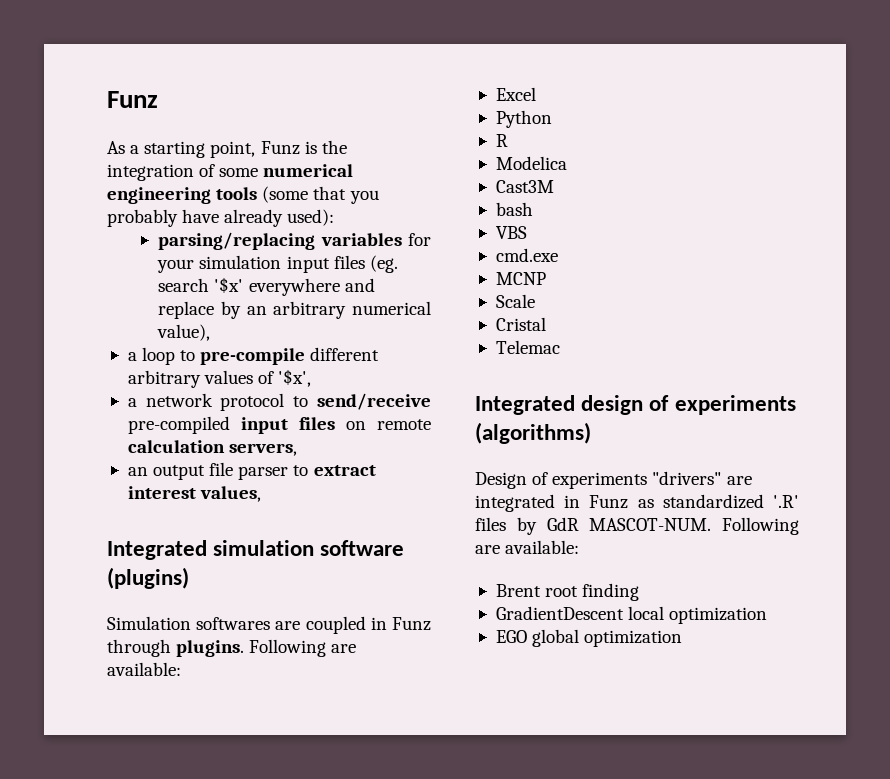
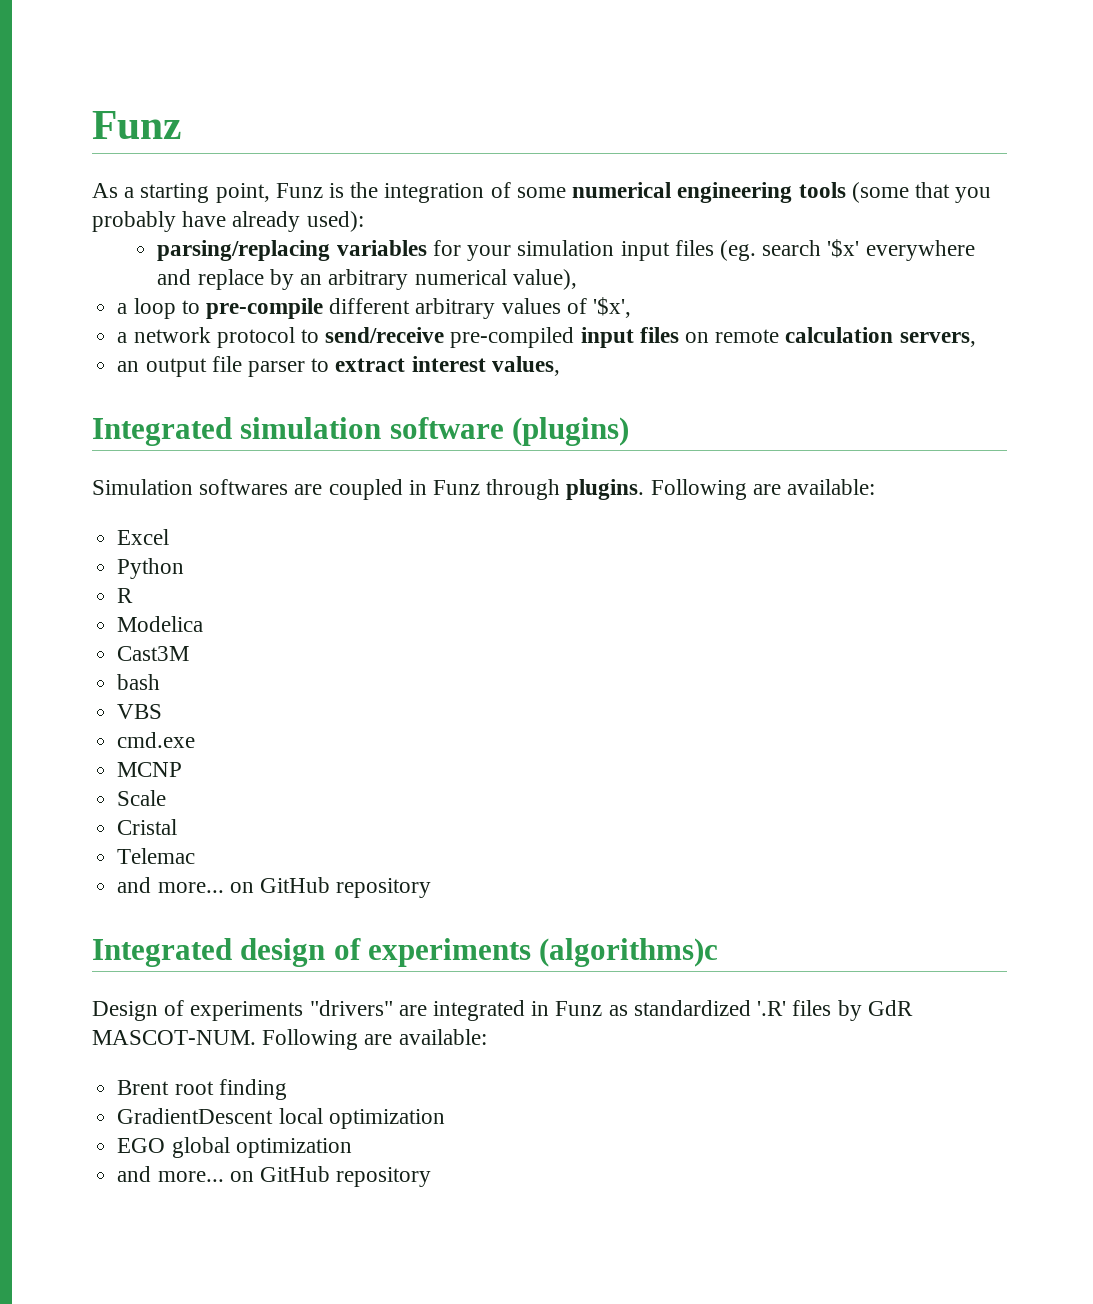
(560, 347) none -> [117,877,432,898] // and more... on GitHub repository
[475,422,591,444] (algorithms) -> [539,938,719,967] (algorithms)c
(683, 638) none -> [117,1166,432,1187] // and more... on GitHub repository

